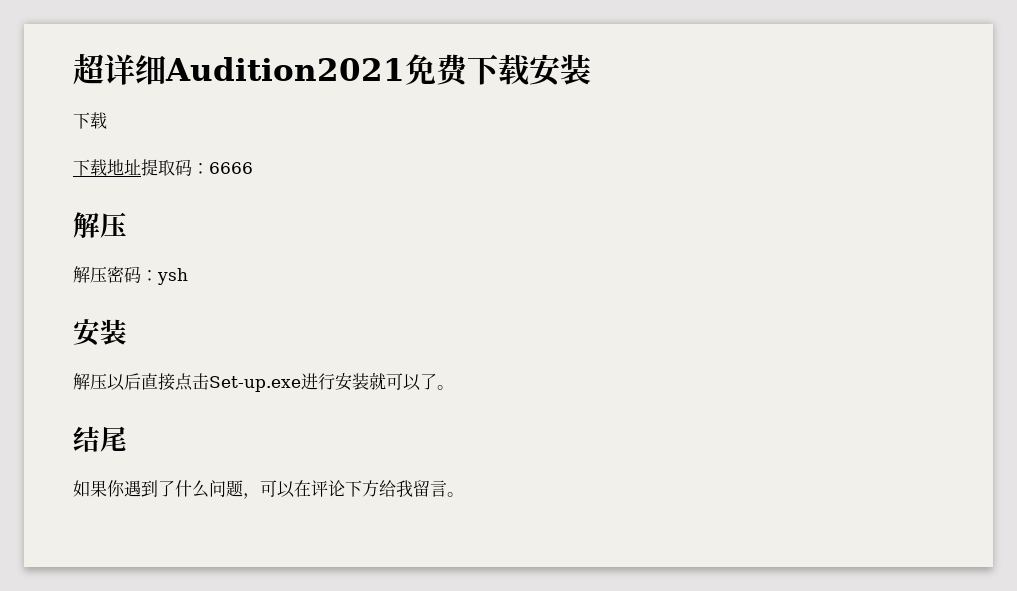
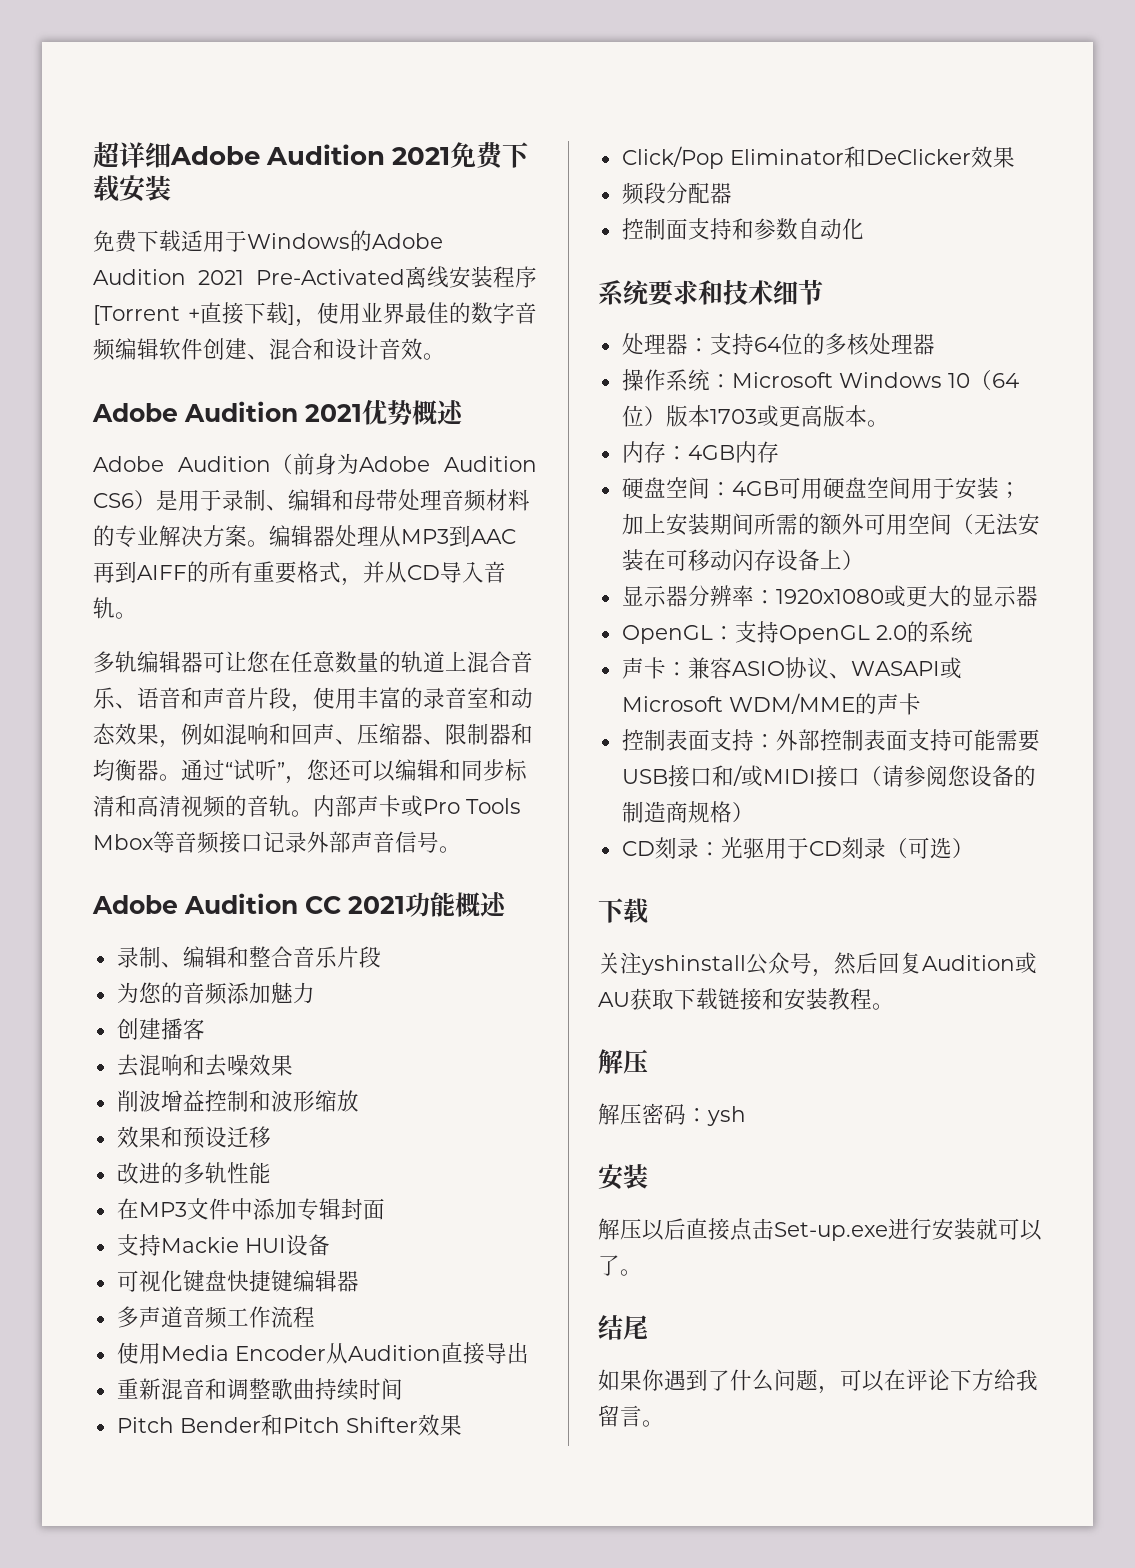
[165,57,405,81] Audition2021 -> [170,144,451,165] Adobe Audition 2021
[73,112,107,129] [73,159,253,176] 下载 // 下载地址提取码：6666 -> [93,230,443,253] [93,266,537,289] [93,302,537,327] [93,338,445,361] [92,399,464,425] [93,453,537,475] [93,489,530,512] [93,525,516,548] [93,561,506,586] [93,597,137,619] [93,651,533,673] [93,687,533,712] [93,723,533,748] [93,759,528,784] [93,795,521,818] [93,831,461,854] [92,892,507,917] [116,946,381,968] [116,982,315,1005] [116,1018,205,1040] [116,1054,293,1077] [116,1090,359,1112] [116,1126,271,1149] [116,1162,271,1184] [116,1198,385,1221] [116,1234,330,1256] [116,1270,359,1292] [116,1306,315,1329] [116,1342,529,1364] [116,1378,403,1401] [116,1414,462,1436] [621,146,1015,169] [621,182,732,205] [621,218,864,240] [598,279,823,306] [621,333,935,356] [621,369,1019,391] [621,405,889,427] [621,441,779,463] [621,477,1021,500] [621,513,1040,536] [621,549,864,571] [621,585,1038,607] [621,621,973,644] [621,657,962,679] [621,693,921,715] [621,729,1040,752] [621,765,1036,787] [621,801,754,823] [621,837,974,859] [598,898,649,924] [598,952,1037,977] [598,988,894,1011] 免费下载适用于Windows的Adobe Audition 2021 Pre-Activated离线安装程序[Torrent +直接下载]，使用业界最佳的数字音频编辑软件创建、混合和设计音效。 // Adobe Audition 2021优势概述 // Adobe Audition（前身为Adobe Audition CS6）是用于录制、编辑和母带处理音频材料的专业解决方案。编辑器处理从MP3到AAC再到AIFF的所有重要格式，并从CD导入音轨。 // 多轨编辑器可让您在任意数量的轨道上混合音乐、语音和声音片段，使用丰富的录音室和动态效果，例如混响和回声、压缩器、限制器和均衡器。通过“试听”，您还可以编辑和同步标清和高清视频的音轨。内部声卡或Pro Tools Mbox等音频接口记录外部声音信号。 // Adobe Audition CC 2021功能概述 // 录制、编辑和整合音乐片段 // 为您的音频添加魅力 // 创建播客 // 去混响和去噪效果 // 削波增益控制和波形缩放 // 效果和预设迁移 // 改进的多轨性能 // 在MP3文件中添加专辑封面 // 支持Mackie HUI设备 // 可视化键盘快捷键编辑器 // 多声道音频工作流程 // 使用Media Encoder从Audition直接导出 // 重新混音和调整歌曲持续时间 // Pitch Bender和Pitch Shifter效果 // Click/Pop Eliminator和DeClicker效果 // 频段分配器 // 控制面支持和参数自动化 // 系统要求和技术细节 // 处理器：支持64位的多核处理器 // 操作系统：Microsoft Windows 10（64位）版本1703或更高版本。 // 内存：4GB内存 // 硬盘空间：4GB可用硬盘空间用于安装；加上安装期间所需的额外可用空间（无法安装在可移动闪存设备上） // 显示器分辨率：1920x1080或更大的显示器 // OpenGL：支持OpenGL 2.0的系统 // 声卡：兼容ASIO协议、WASAPI或Microsoft WDM/MME的声卡 // 控制表面支持：外部控制表面支持可能需要USB接口和/或MIDI接口（请参阅您设备的制造商规格） // CD刻录：光驱用于CD刻录（可选） // 下载 // 关注yshinstall公众号，然后回复Audition或AU获取下载链接和安装教程。

